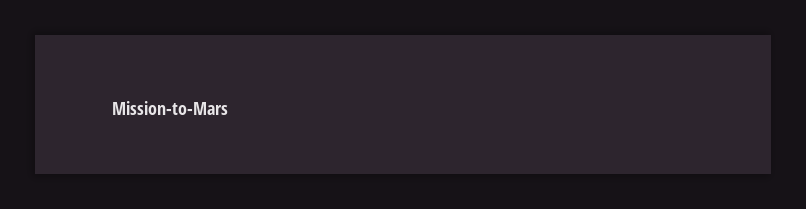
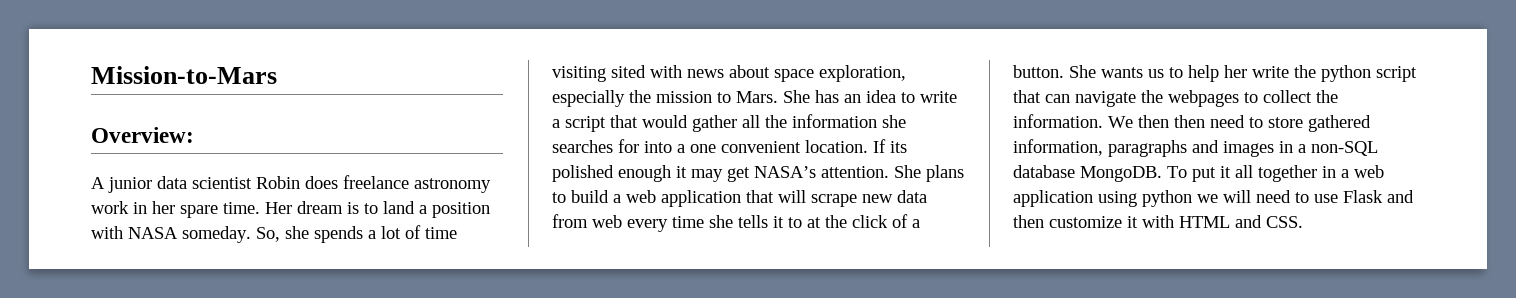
(228, 108) none -> [91,127,194,143] [91,175,491,193] [91,201,490,218] [91,225,457,243] [552,65,906,82] [552,90,957,107] [552,114,906,132] [552,139,907,153] [552,165,964,182] [552,190,927,207] [552,214,920,232] [1013,65,1417,82] [1013,90,1338,107] [1013,114,1371,132] [1013,139,1378,157] [1013,165,1384,182] [1013,190,1414,207] [1013,215,1303,228] // Overview: // A junior data scientist Robin does freelance astronomy work in her spare time. Her dream is to land a position with NASA someday. So, she spends a lot of time visiting sited with news about space exploration, especially the mission to Mars. She has an idea to write a script that would gather all the information she searches for into a one convenient location. If its polished enough it may get NASA’s attention. She plans to build a web application that will scrape new data from web every time she tells it to at the click of a button. She wants us to help her write the python script that can navigate the webpages to collect the information. We then then need to store gathered information, paragraphs and images in a non-SQL database MongoDB. To put it all together in a web application using python we will need to use Flask and then customize it with HTML and CSS.

